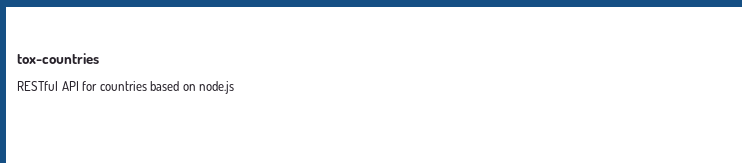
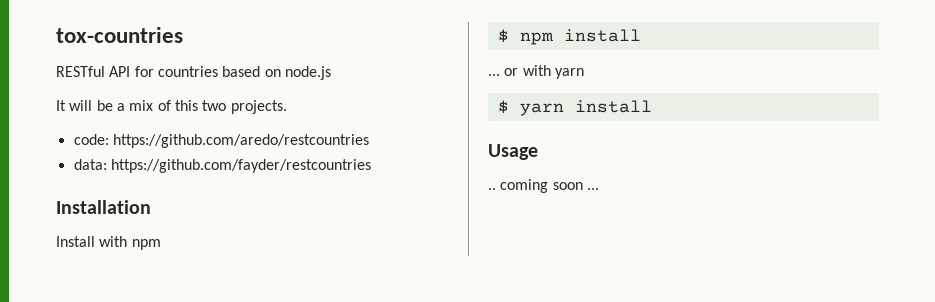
(235, 87) none -> [56,100,287,114] [73,134,369,148] [73,159,371,173] [56,200,151,214] [56,236,161,250] [497,29,641,45] [488,65,584,79] [497,100,652,116] [488,144,538,160] [488,179,599,193] // It will be a mix of this two projects. // code: https://github.com/aredo/restcountries // data: https://github.com/fayder/restcountries // Installation // Install with npm // $ npm install // ... or with yarn // $ yarn install // Usage // .. coming soon ...

